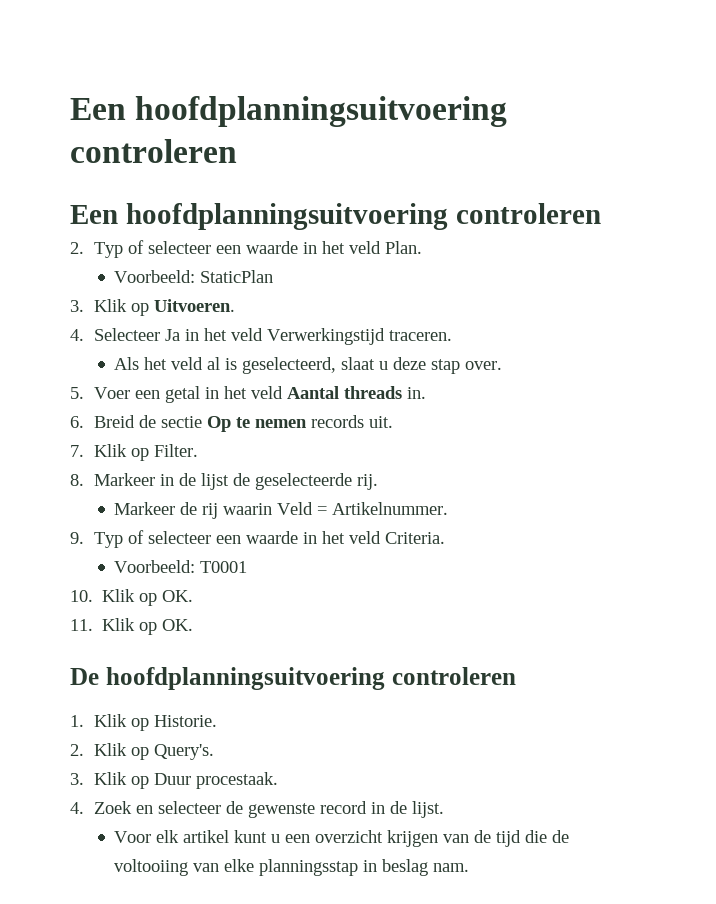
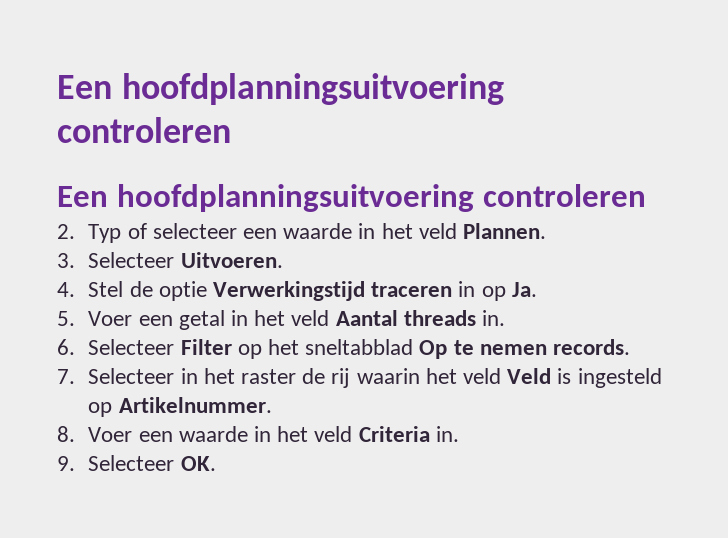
[384,241,422,254] [114,270,274,283] [70,299,149,316] Plan. // Voorbeeld: StaticPlan // 3. Klik op -> [462,223,546,239] [57,252,175,268] Plannen. // 3. Selecteer
[93,328,452,345] [114,357,503,374] Selecteer Ja in het veld Verwerkingstijd traceren. // Als het veld al is geselecteerd, slaat u deze stap over. -> [88,281,537,301] Stel de optie Verwerkingstijd traceren in op Ja.
[93,415,202,428] Breid de sectie -> [88,339,414,359] Selecteer Filter op het sneltabblad
[310,415,393,428] records uit. -> [552,339,630,355] records.
[93,444,198,461] [70,473,378,490] [114,502,449,519] [70,530,445,548] [114,560,248,573] [70,589,194,606] [70,618,194,635] [70,667,516,690] [70,714,217,731] [70,743,214,760] [70,772,278,789] [70,801,444,818] [114,830,570,847] [114,859,470,876] Klik op Filter. // 8. Markeer in de lijst de geselecteerde rij. // Markeer de rij waarin Veld = Artikelnummer. // 9. Typ of selecteer een waarde in het veld Criteria. // Voorbeeld: T0001 // 10. Klik op OK. // 11. Klik op OK. // De hoofdplanningsuitvoering controleren // 1. Klik op Historie. // 2. Klik op Query's. // 3. Klik op Duur procestaak. // 4. Zoek en selecteer de gewenste record in de lijst. // Voor elk artikel kunt u een overzicht krijgen van de tijd die de voltooiing van elke planningsstap in beslag nam. -> [88,368,662,388] [88,397,272,417] [57,426,459,442] [57,455,216,471] Selecteer in het raster de rij waarin het veld Veld is ingesteld op Artikelnummer. // 8. Voer een waarde in het veld Criteria in. // 9. Selecteer OK.

